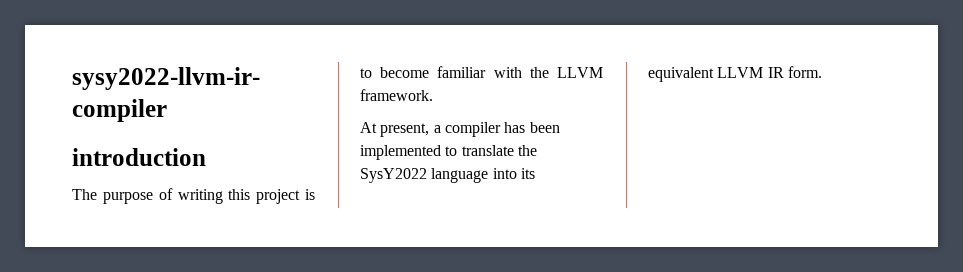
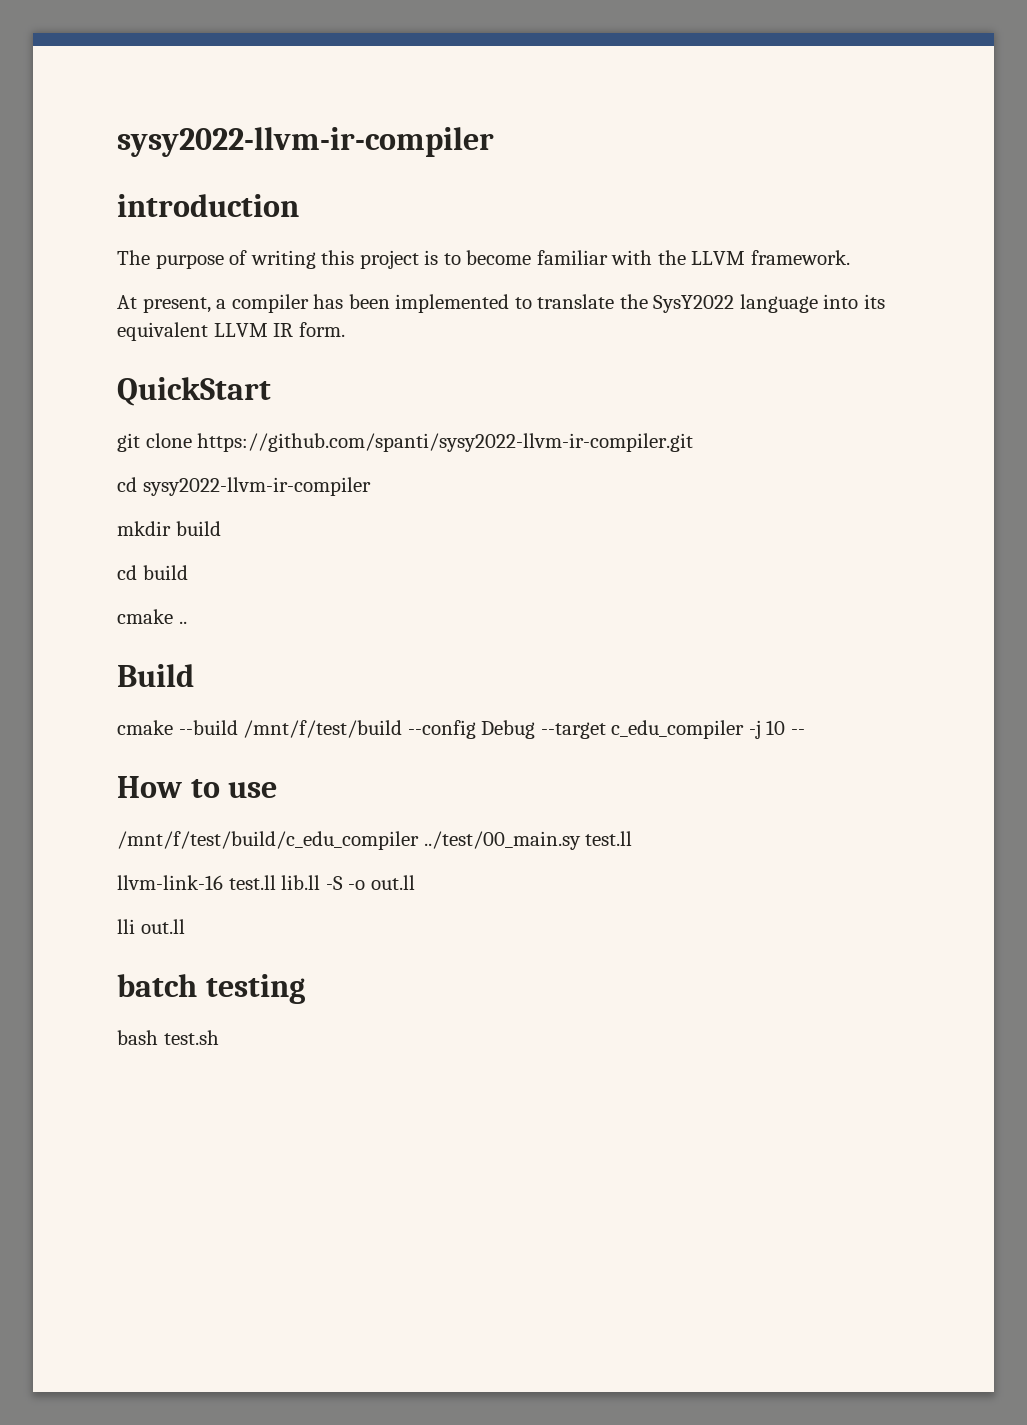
(822, 72) none -> [117,377,271,406] [117,433,694,452] [117,477,371,496] [117,521,221,536] [117,565,188,580] [117,609,187,624] [117,664,194,687] [117,720,805,739] [117,776,278,798] [117,831,633,850] [117,875,415,890] [117,919,185,934] [117,974,305,1004] [117,1030,219,1045] // QuickStart // git clone https://github.com/spanti/sysy2022-llvm-ir-compiler.git // cd sysy2022-llvm-ir-compiler // mkdir build // cd build // cmake .. // Build // cmake --build /mnt/f/test/build --config Debug --target c_edu_compiler -j 10 -- // How to use // /mnt/f/test/build/c_edu_compiler ../test/00_main.sy test.ll // llvm-link-16 test.ll lib.ll -S -o out.ll // lli out.ll // batch testing // bash test.sh

